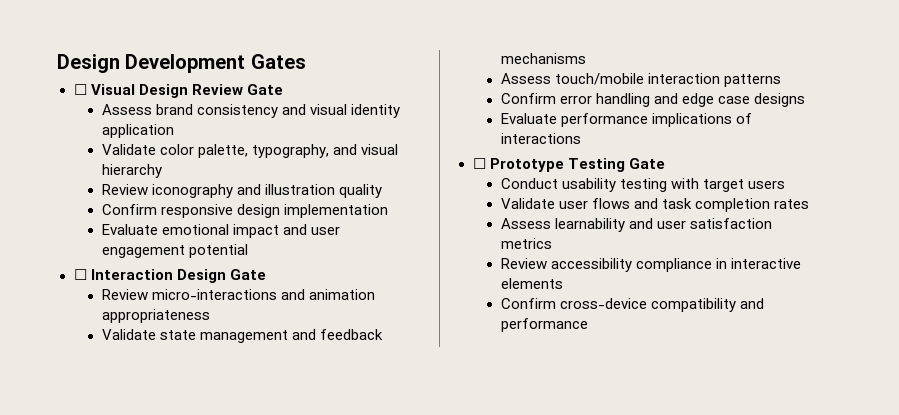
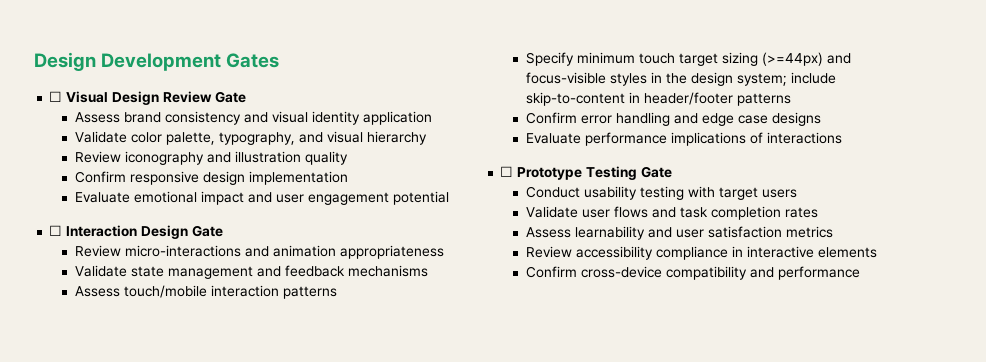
(782, 80) none -> [526,52,852,66] [526,72,837,86] [526,92,792,106] // Specify minimum touch target sizing (>=44px) and focus-visible styles in the design system; include skip-to-content in header/footer patterns

